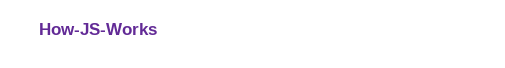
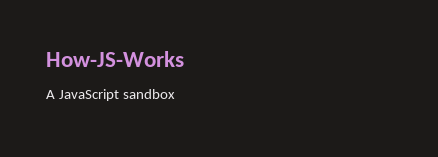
(157, 29) none -> [46,89,175,101] // A JavaScript sandbox

